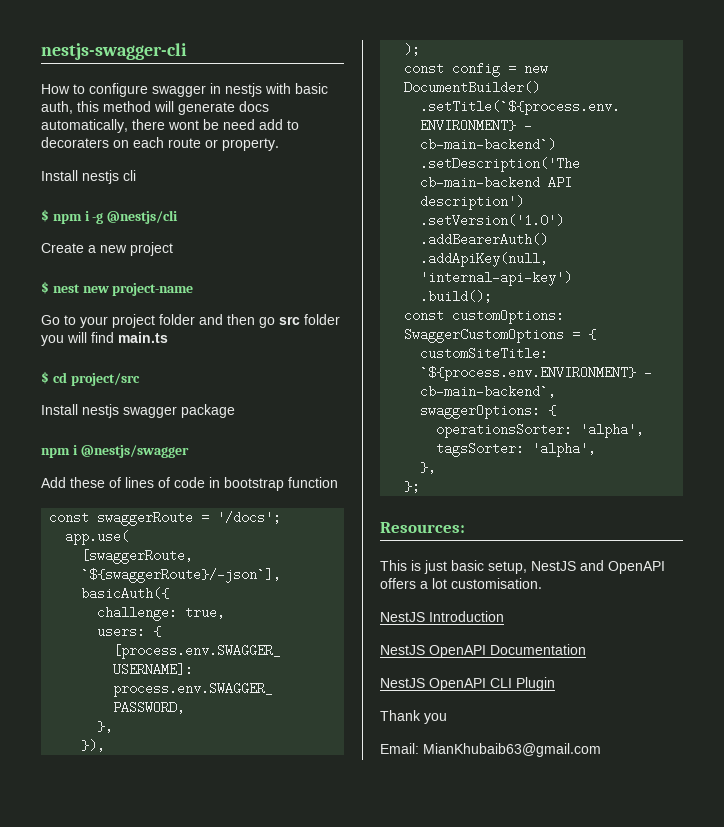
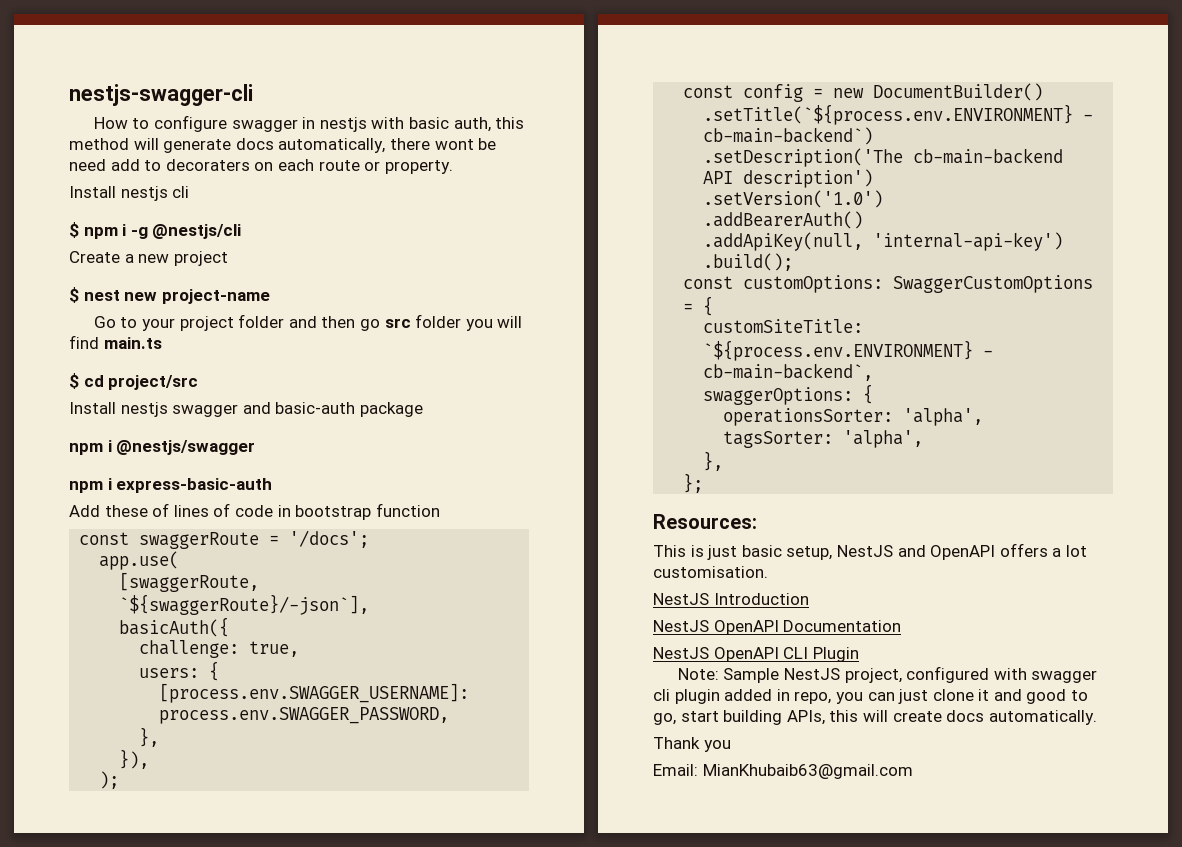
(177, 412) none -> [242,402,356,414] and basic-auth
(189, 451) none -> [69,478,273,493] // npm i express-basic-auth
(555, 684) none -> [677,666,1098,683] [653,689,1089,704] [653,710,1097,725] // Note: Sample NestJS project, configured with swagger cli plugin added in repo, you can just clone it and good to go, start building APIs, this will create docs automatically.

